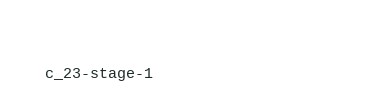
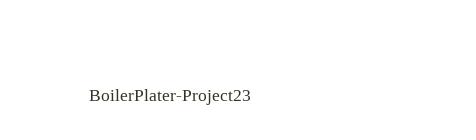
[45,68,153,81] c_23-stage-1 -> [89,89,251,105] BoilerPlater-Project23

